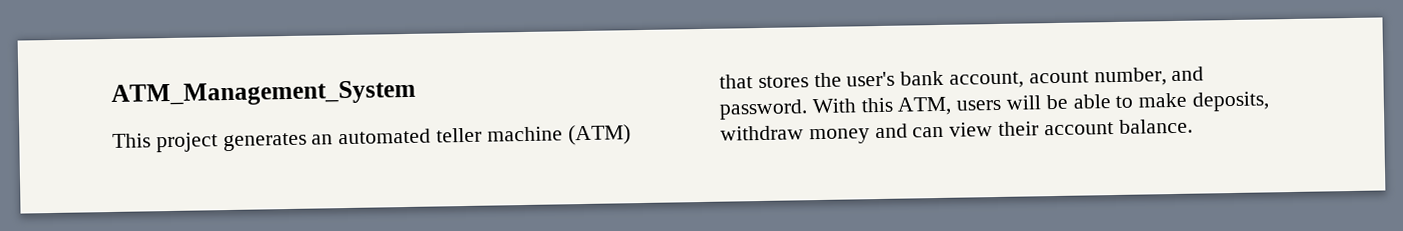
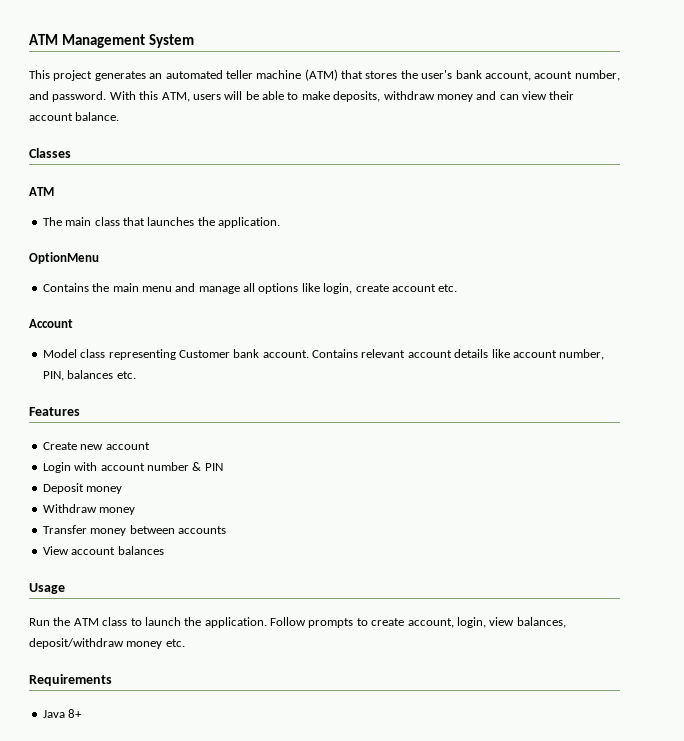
[111,79,416,107] ATM_Management_System -> [29,34,194,48] ATM Management System
(1193, 126) none -> [29,148,71,158] [29,187,54,196] [42,217,280,228] [29,252,99,264] [42,283,458,294] [29,319,73,328] [42,349,605,360] [42,370,136,381] [29,407,80,416] [42,442,150,450] [42,462,223,473] [42,483,123,494] [42,504,136,515] [42,525,226,536] [42,546,164,555] [29,583,65,594] [29,617,566,628] [29,638,185,649] [29,674,112,686] [42,709,83,718] // Classes // ATM // The main class that launches the application. // OptionMenu // Contains the main menu and manage all options like login, create account etc. // Account // Model class representing Customer bank account. Contains relevant account details like account number, PIN, balances etc. // Features // Create new account // Login with account number & PIN // Deposit money // Withdraw money // Transfer money between accounts // View account balances // Usage // Run the ATM class to launch the application. Follow prompts to create account, login, view balances, deposit/withdraw money etc. // Requirements // Java 8+

